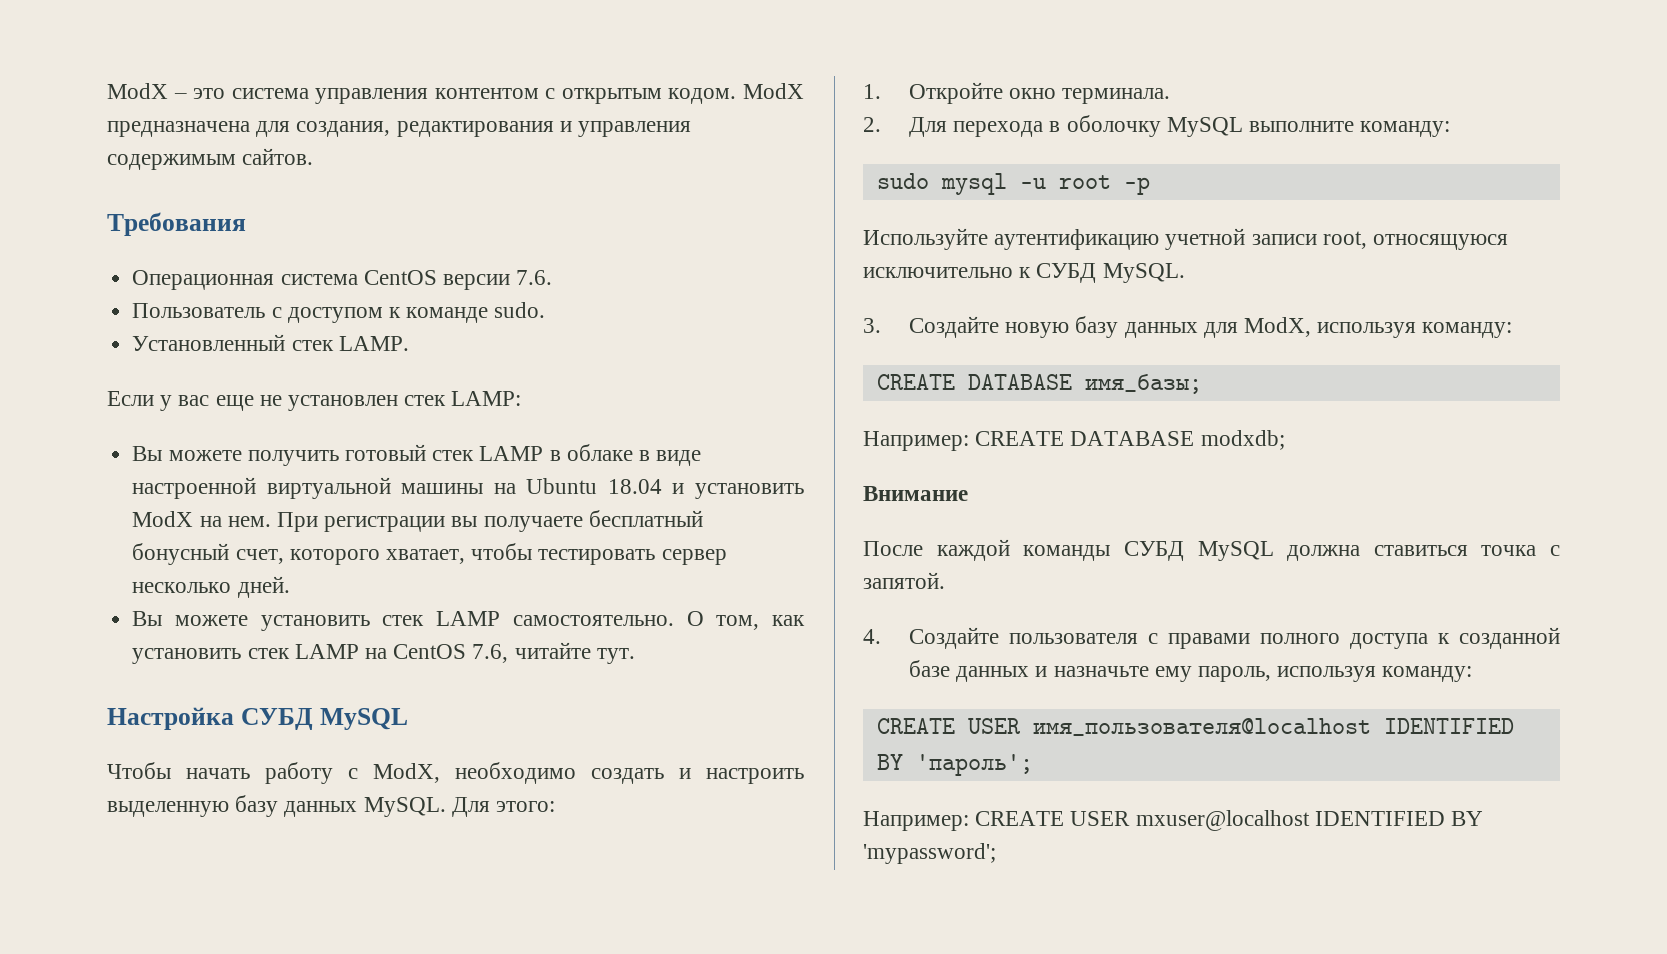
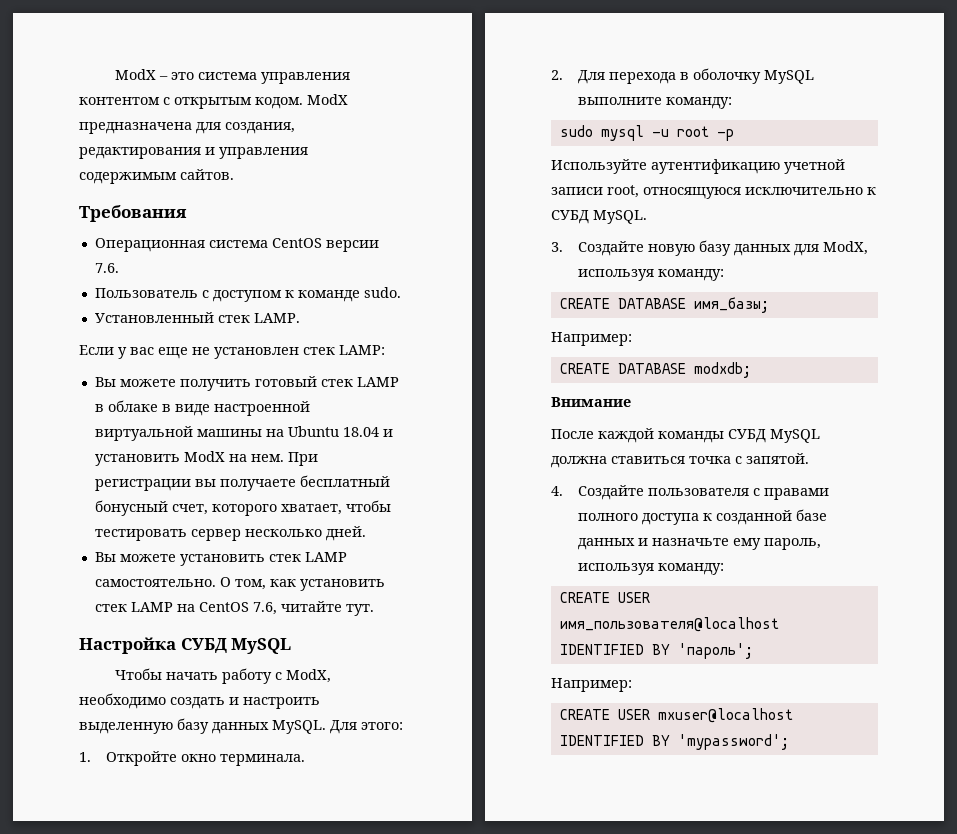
(969, 441) none -> (632, 339) //
(969, 821) none -> (632, 685) //

